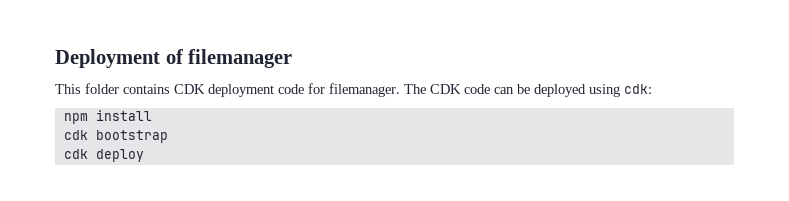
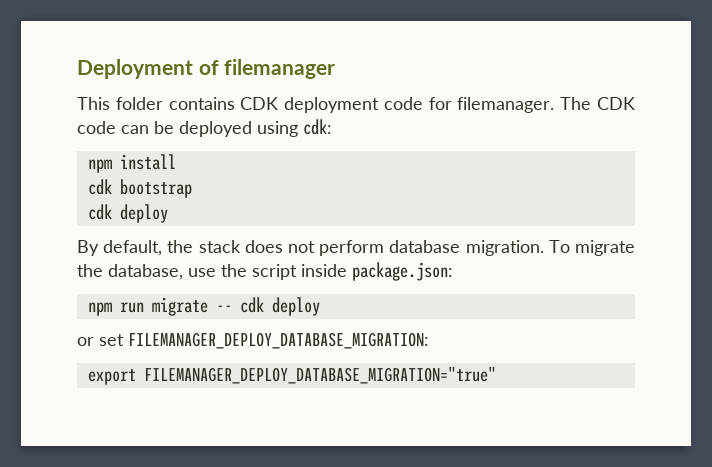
(144, 155) none -> [77,240,635,256] [77,262,453,281] [87,297,320,316] [77,332,429,349] [87,367,496,385] // By default, the stack does not perform database migration. To migrate the database, use the script inside package.json: // npm run migrate -- cdk deploy // or set FILEMANAGER_DEPLOY_DATABASE_MIGRATION: // export FILEMANAGER_DEPLOY_DATABASE_MIGRATION="true"

